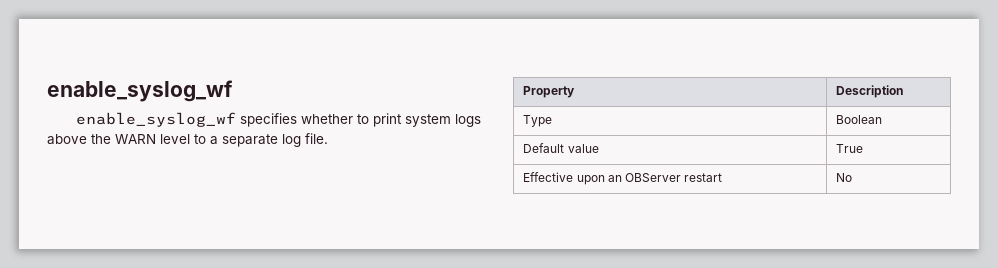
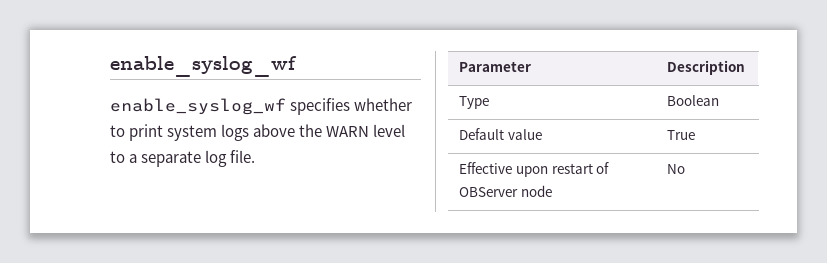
[523,86,576,98] Property -> [459,61,532,72] Parameter
[607,173,723,182] an OBServer restart -> [551,162,610,174] [459,185,553,197] restart of OBServer node

